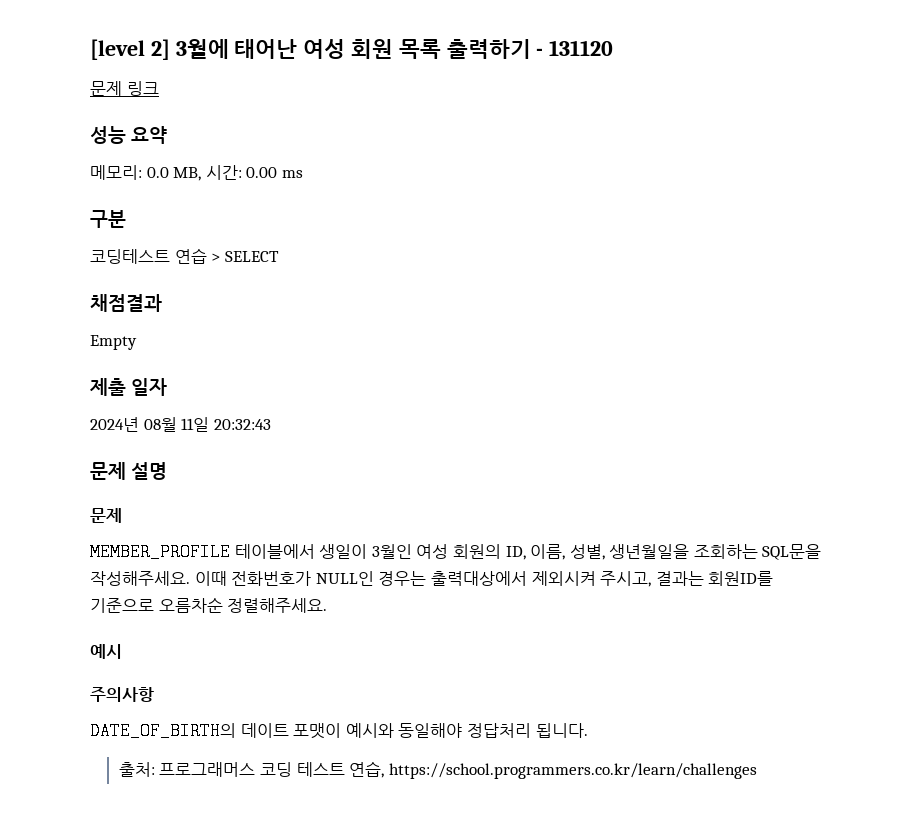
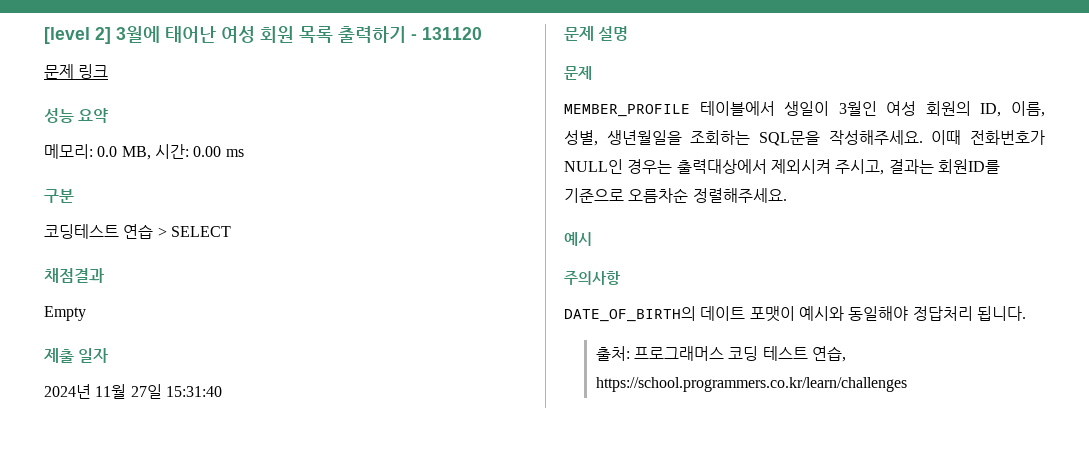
[143,417,271,432] 08월 11일 20:32:43 -> [95,384,222,399] 11월 27일 15:31:40

